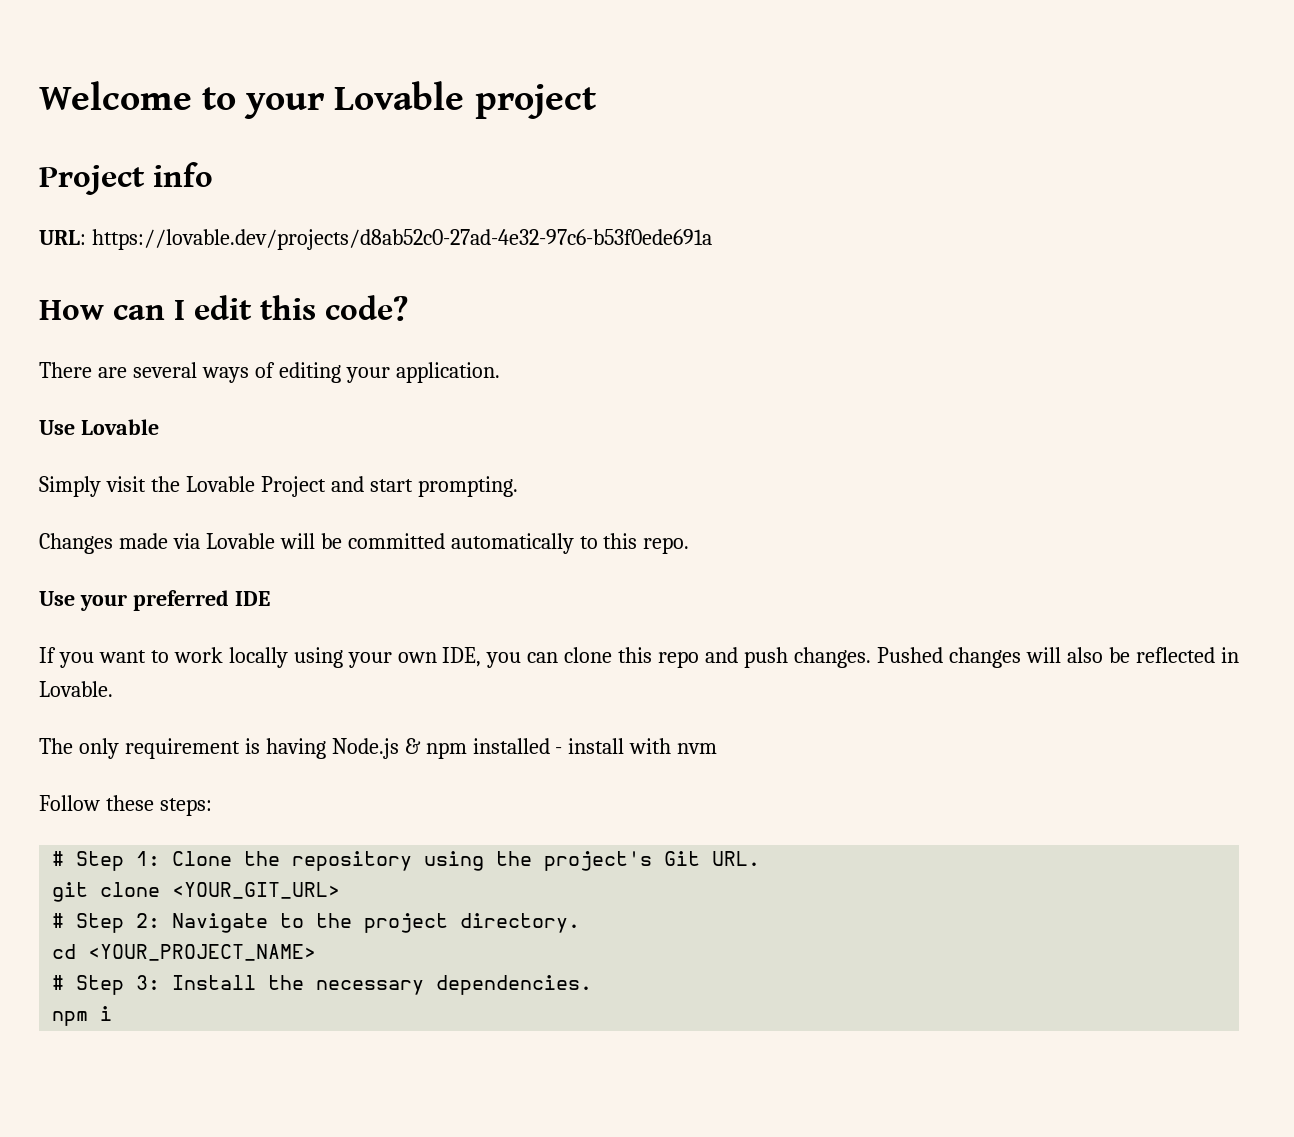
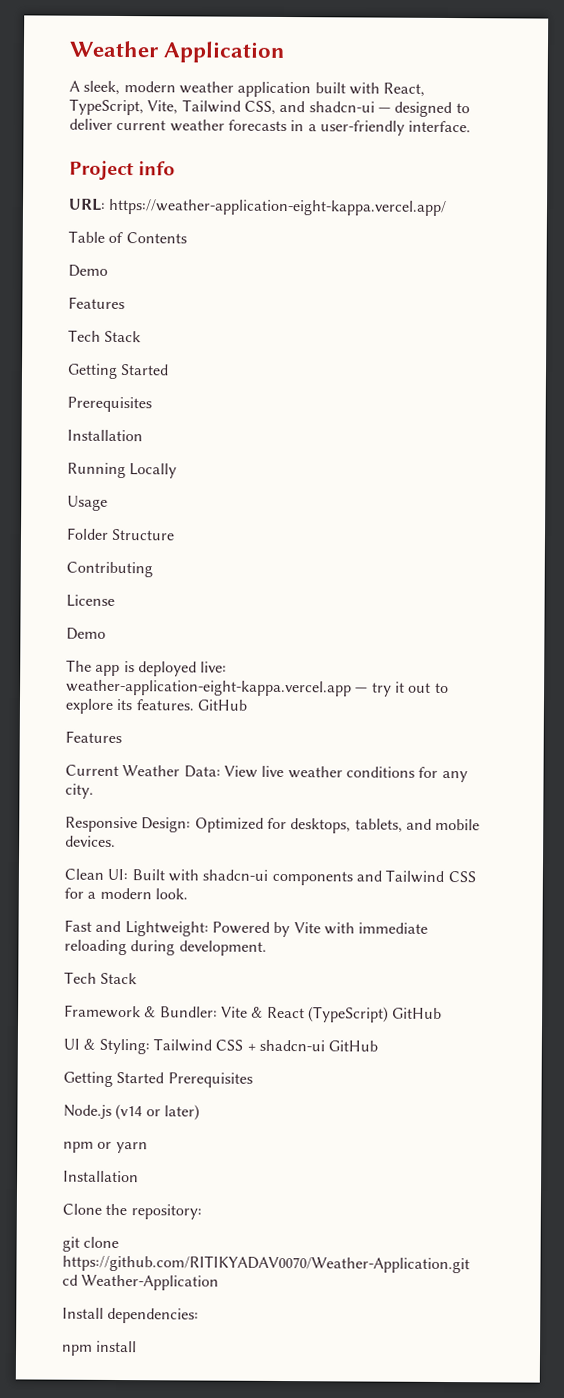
[39,81,597,119] [39,162,213,195] [39,229,712,250] [39,295,408,321] [39,362,500,383] [39,419,159,435] [39,476,518,497] [39,533,690,554] [39,590,270,611] [39,647,1239,668] [39,681,113,697] [39,738,718,759] [39,795,212,816] [52,851,761,871] [52,882,341,902] [52,913,581,933] [52,944,317,961] [52,975,593,995] [52,1006,113,1026] Welcome to your Lovable project // Project info // URL: https://lovable.dev/projects/d8ab52c0-27ad-4e32-97c6-b53f0ede691a // How can I edit this code? // There are several ways of editing your application. // Use Lovable // Simply visit the Lovable Project and start prompting. // Changes made via Lovable will be committed automatically to this repo. // Use your preferred IDE // If you want to work locally using your own IDE, you can clone this repo and push changes. Pushed changes will also be reflected in Lovable. // The only requirement is having Node.js & npm installed - install with nvm // Follow these steps: // # Step 1: Clone the repository using the project's Git URL. // git clone <YOUR_GIT_URL> // # Step 2: Navigate to the project directory. // cd <YOUR_PROJECT_NAME> // # Step 3: Install the necessary dependencies. // npm i -> [69,40,287,64] [69,80,426,98] [69,98,470,118] [69,118,472,136] [69,160,176,181] [68,198,448,216] [68,230,187,244] [68,264,108,277] [68,296,125,310] [68,329,142,343] [67,363,170,379] [67,396,152,413] [67,429,143,442] [67,462,178,479] [67,495,108,511] [66,527,176,541] [66,561,153,578] [66,594,115,607] [66,627,106,640] [66,659,228,677] [66,679,449,697] [65,698,247,714] [65,730,122,744] [65,764,468,783] [65,783,94,799] [65,816,481,834] [65,835,116,847] [64,868,476,886] [64,887,188,900] [64,919,429,938] [64,939,267,956] [64,971,138,985] [64,1004,443,1023] [63,1038,379,1055] [63,1071,253,1088] [63,1103,200,1121] [63,1141,148,1154] [63,1170,139,1183] [62,1203,202,1220] [62,1236,120,1252] [62,1254,470,1274] [62,1274,220,1291] [62,1307,200,1324] [61,1340,138,1356] Weather Application // A sleek, modern weather application built with React, TypeScript, Vite, Tailwind CSS, and shadcn-ui — designed to deliver current weather forecasts in a user-friendly interface. // Project info // URL: https://weather-application-eight-kappa.vercel.app/ // Table of Contents // Demo // Features // Tech Stack // Getting Started // Prerequisites // Installation // Running Locally // Usage // Folder Structure // Contributing // License // Demo // The app is deployed live: weather-application-eight-kappa.vercel.app — try it out to explore its features. GitHub // Features // Current Weather Data: View live weather conditions for any city. // Responsive Design: Optimized for desktops, tablets, and mobile devices. // Clean UI: Built with shadcn-ui components and Tailwind CSS for a modern look. // Fast and Lightweight: Powered by Vite with immediate reloading during development. // Tech Stack // Framework & Bundler: Vite & React (TypeScript) GitHub // UI & Styling: Tailwind CSS + shadcn-ui GitHub // Getting Started Prerequisites // Node.js (v14 or later) // npm or yarn // Installation // Clone the repository: // git clone https://github.com/RITIKYADAV0070/Weather-Application.git cd Weather-Application // Install dependencies: // npm install

